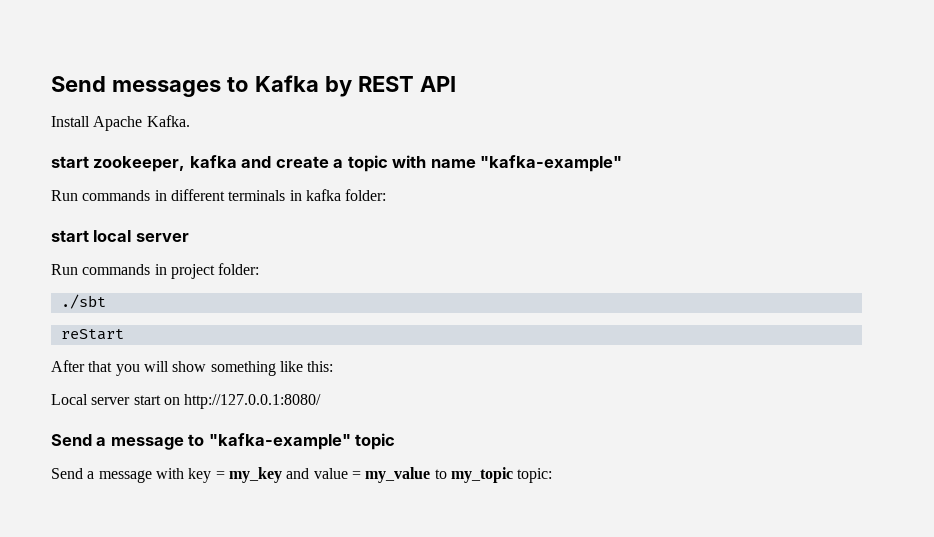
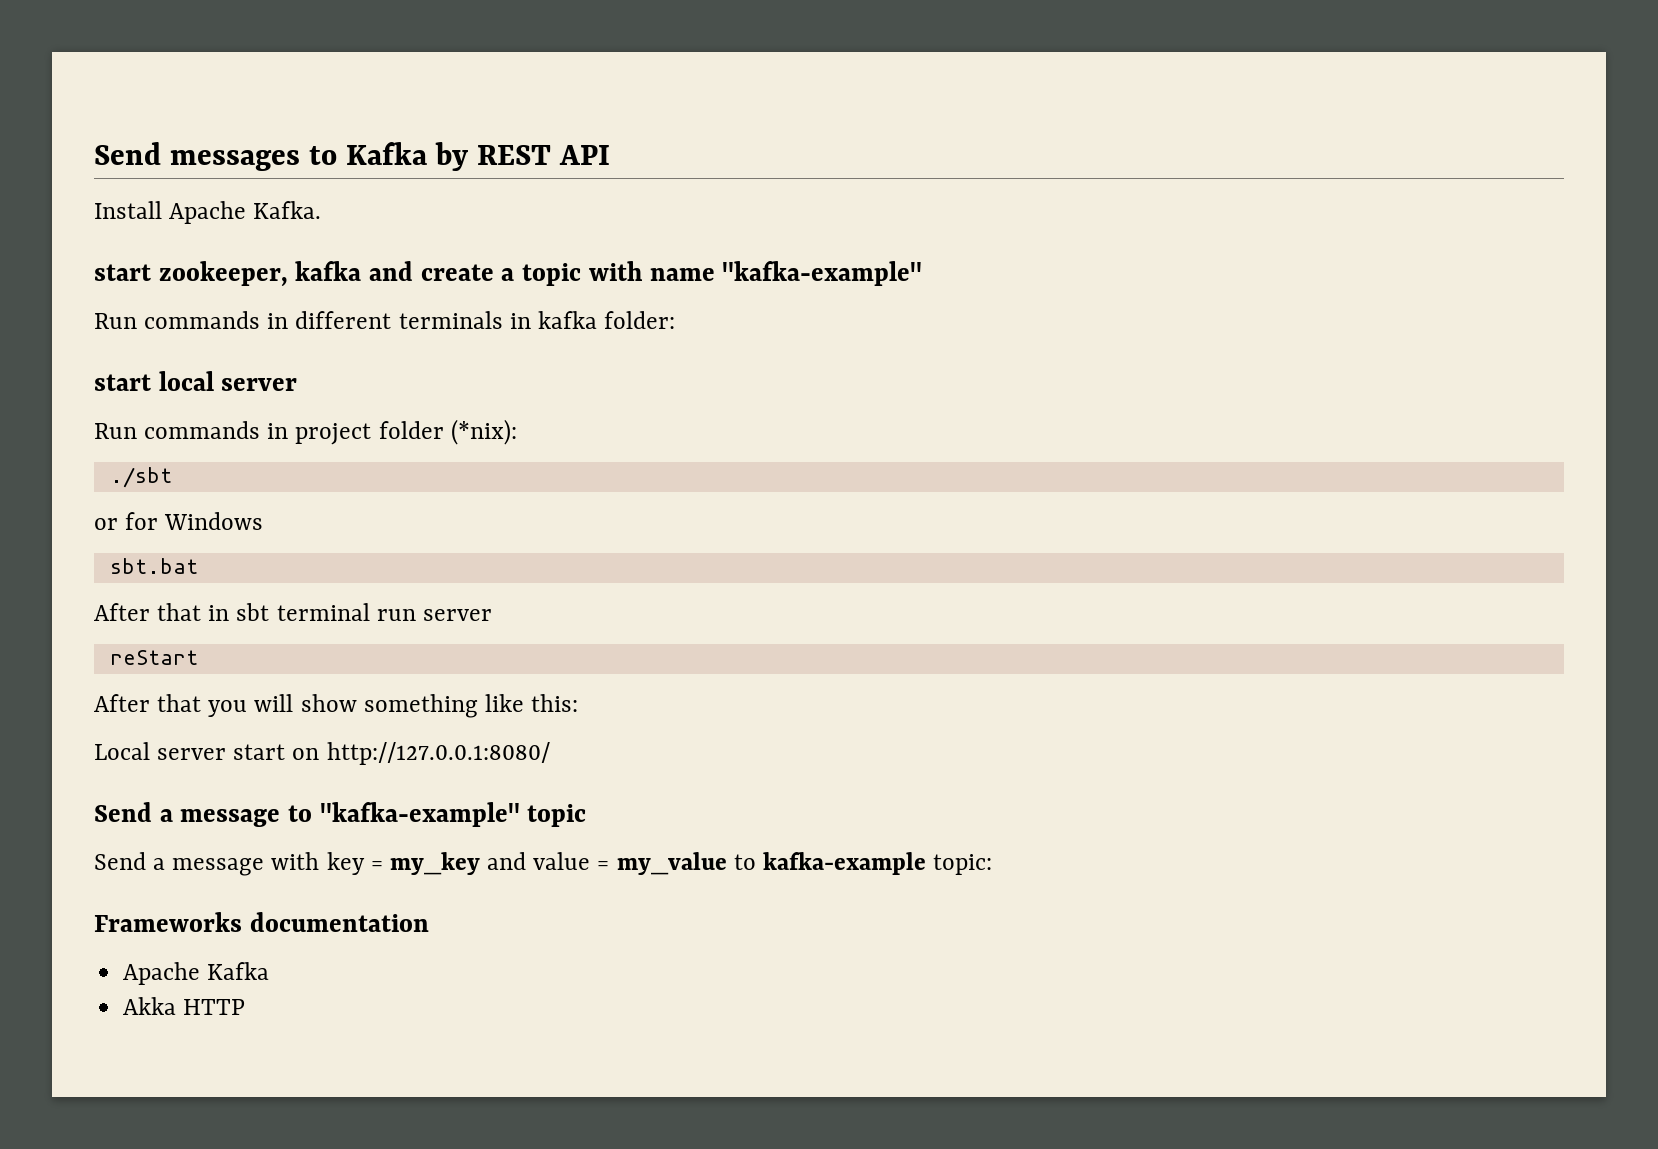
[218,263,260,275] folder: -> [378,419,517,445] folder (*nix):
(106, 301) none -> [94,512,264,530] [109,558,198,574] [94,603,492,621] // or for Windows // sbt.bat // After that in sbt terminal run server
[450,467,513,483] my_topic -> [762,852,926,875] kafka-example
(553, 475) none -> [94,912,429,932] [123,962,270,985] [123,997,246,1015] // Frameworks documentation // Apache Kafka // Akka HTTP

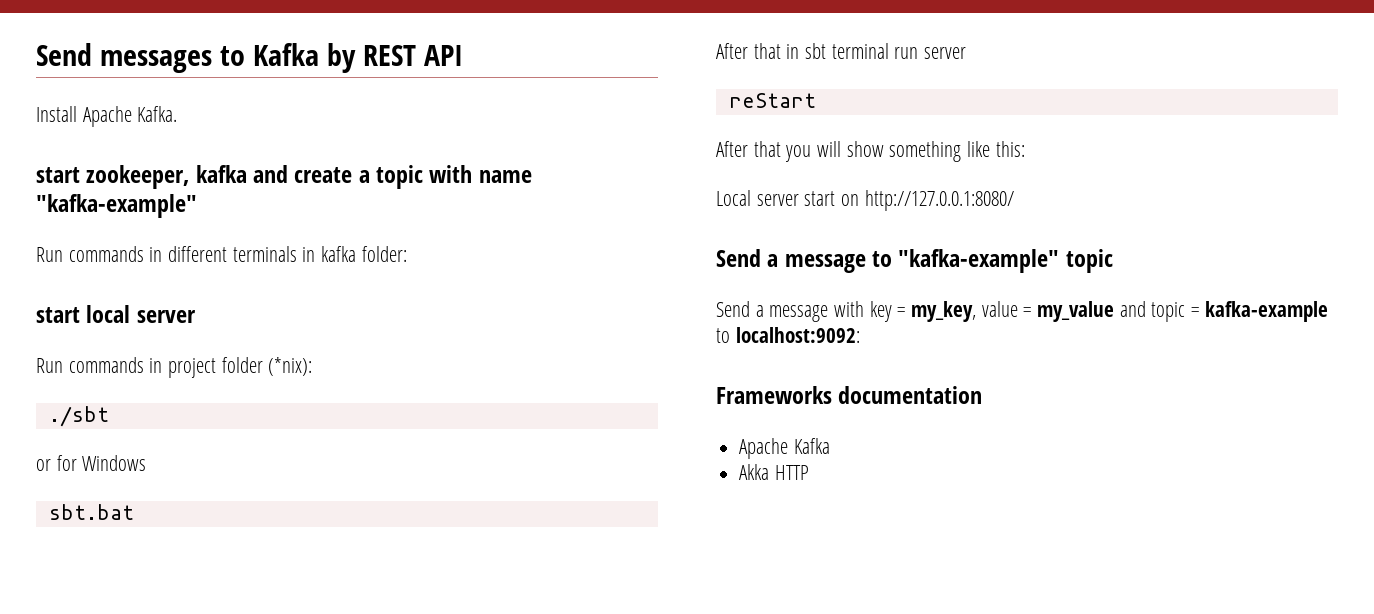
[389,852,527,875] my_key and -> [911,301,977,322] my_key,
[733,852,993,875] to kafka-example topic: -> [1119,301,1328,322] [716,327,860,343] and topic = kafka-example to localhost:9092:

